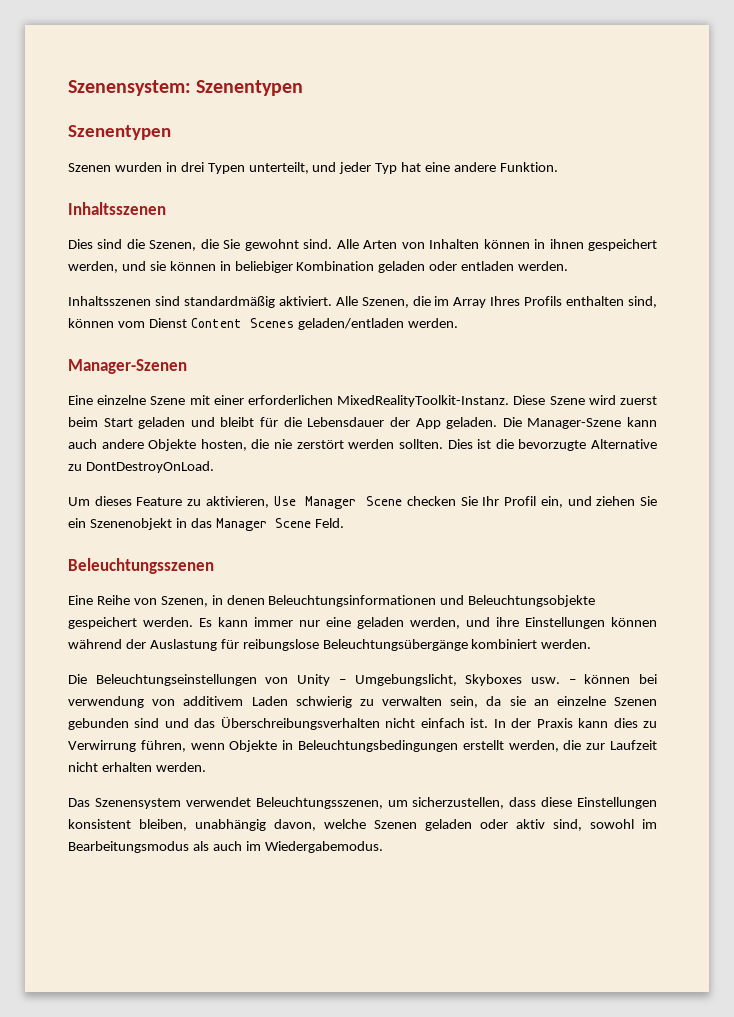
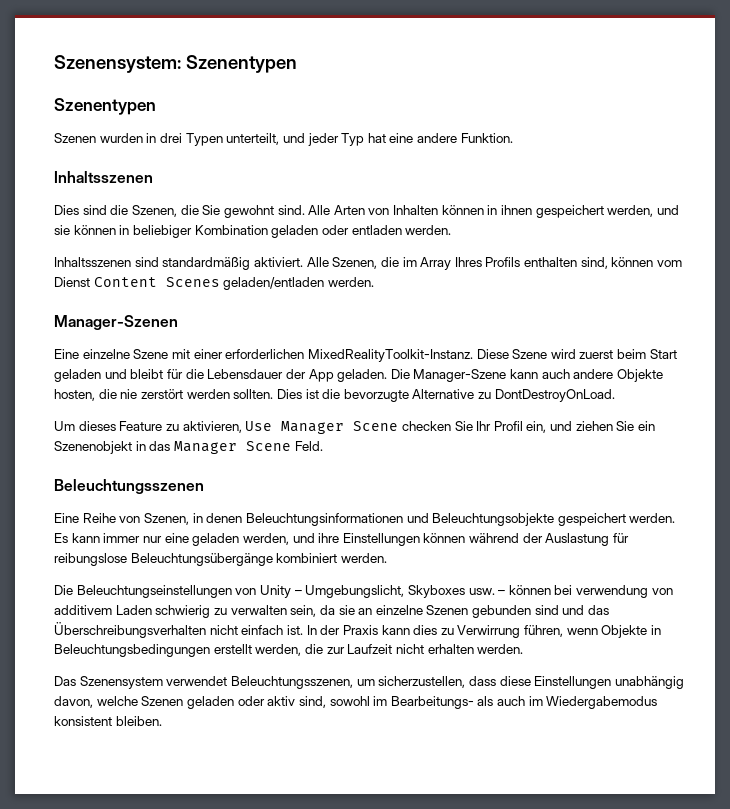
[68,819,187,831] konsistent bleiben, -> (612, 682) none
[68,841,189,853] Bearbeitungsmodus -> [390,696,474,709] Bearbeitungs-
[264,841,383,853] Wiedergabemodus. -> [546,696,658,709] [54,716,162,726] Wiedergabemodus konsistent bleiben.

